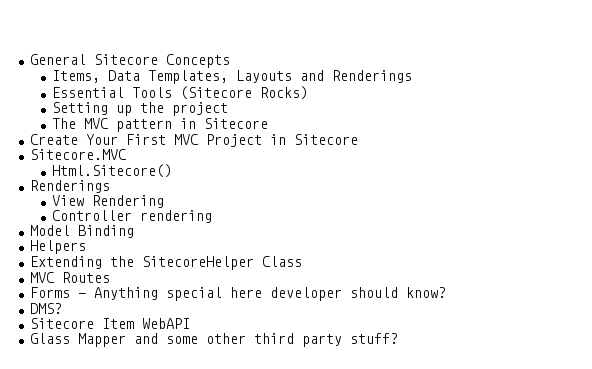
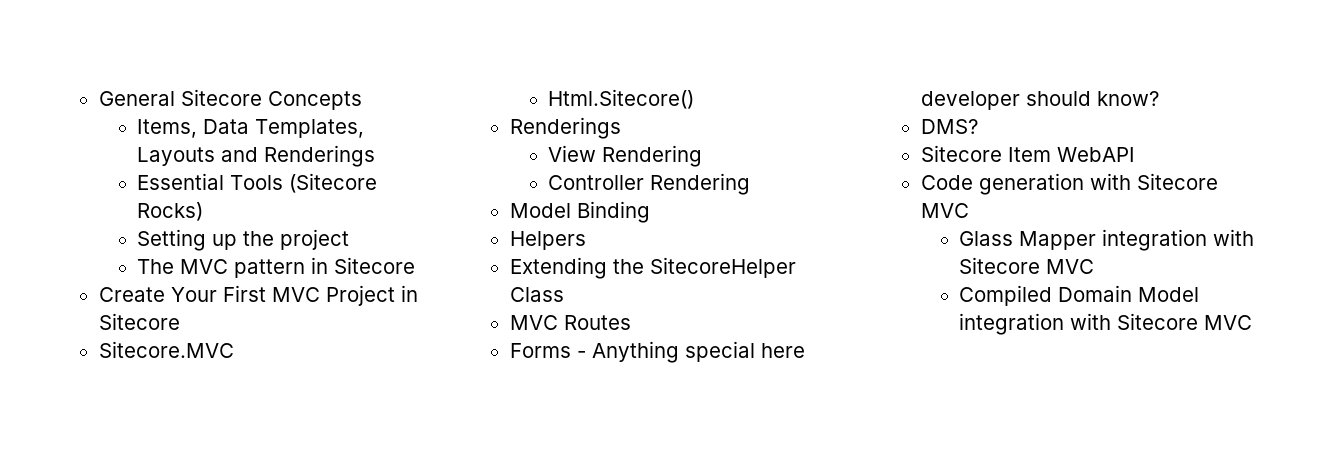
[139,210,212,223] rendering -> [650,173,751,195] Rendering
[29,333,398,347] Glass Mapper and some other third party stuff? -> [920,173,1218,195] [920,203,969,218] [959,229,1255,251] [959,257,1095,274] [959,285,1200,306] [959,313,1253,335] Code generation with Sitecore MVC // Glass Mapper integration with Sitecore MVC // Compiled Domain Model integration with Sitecore MVC

